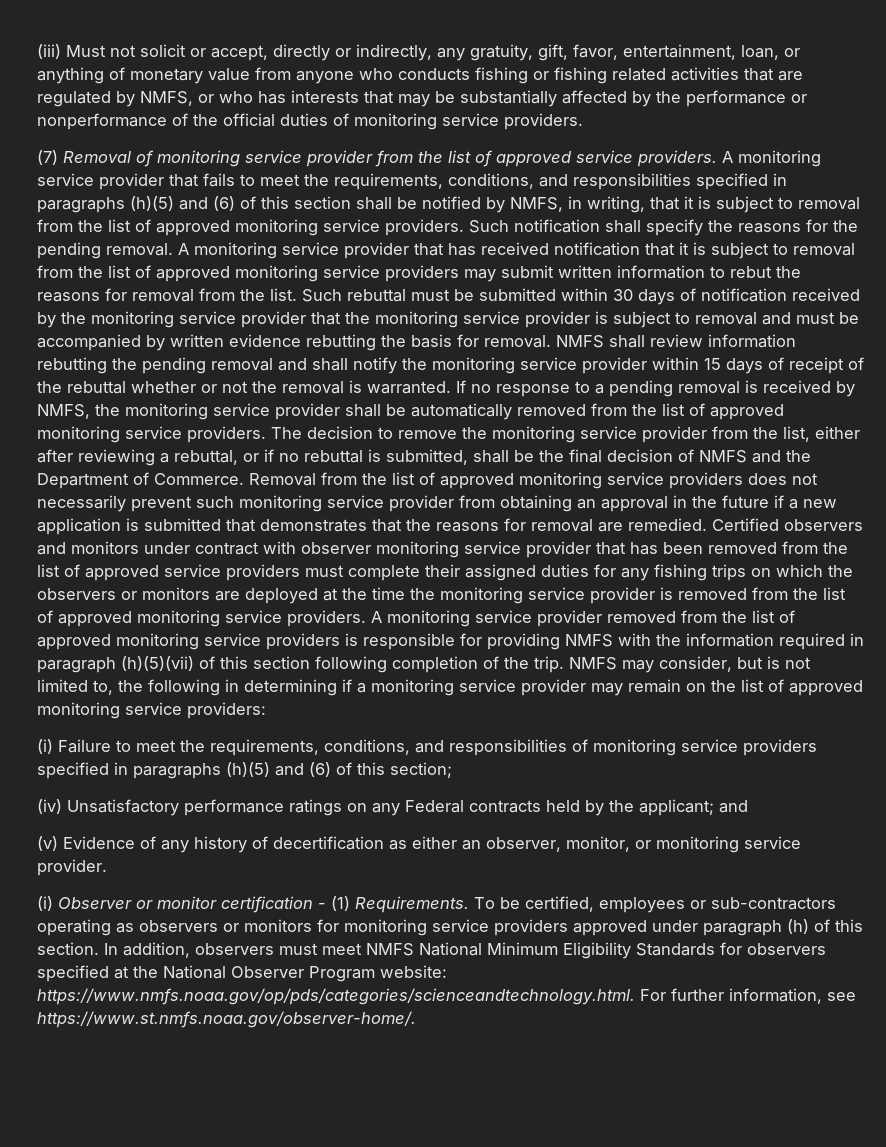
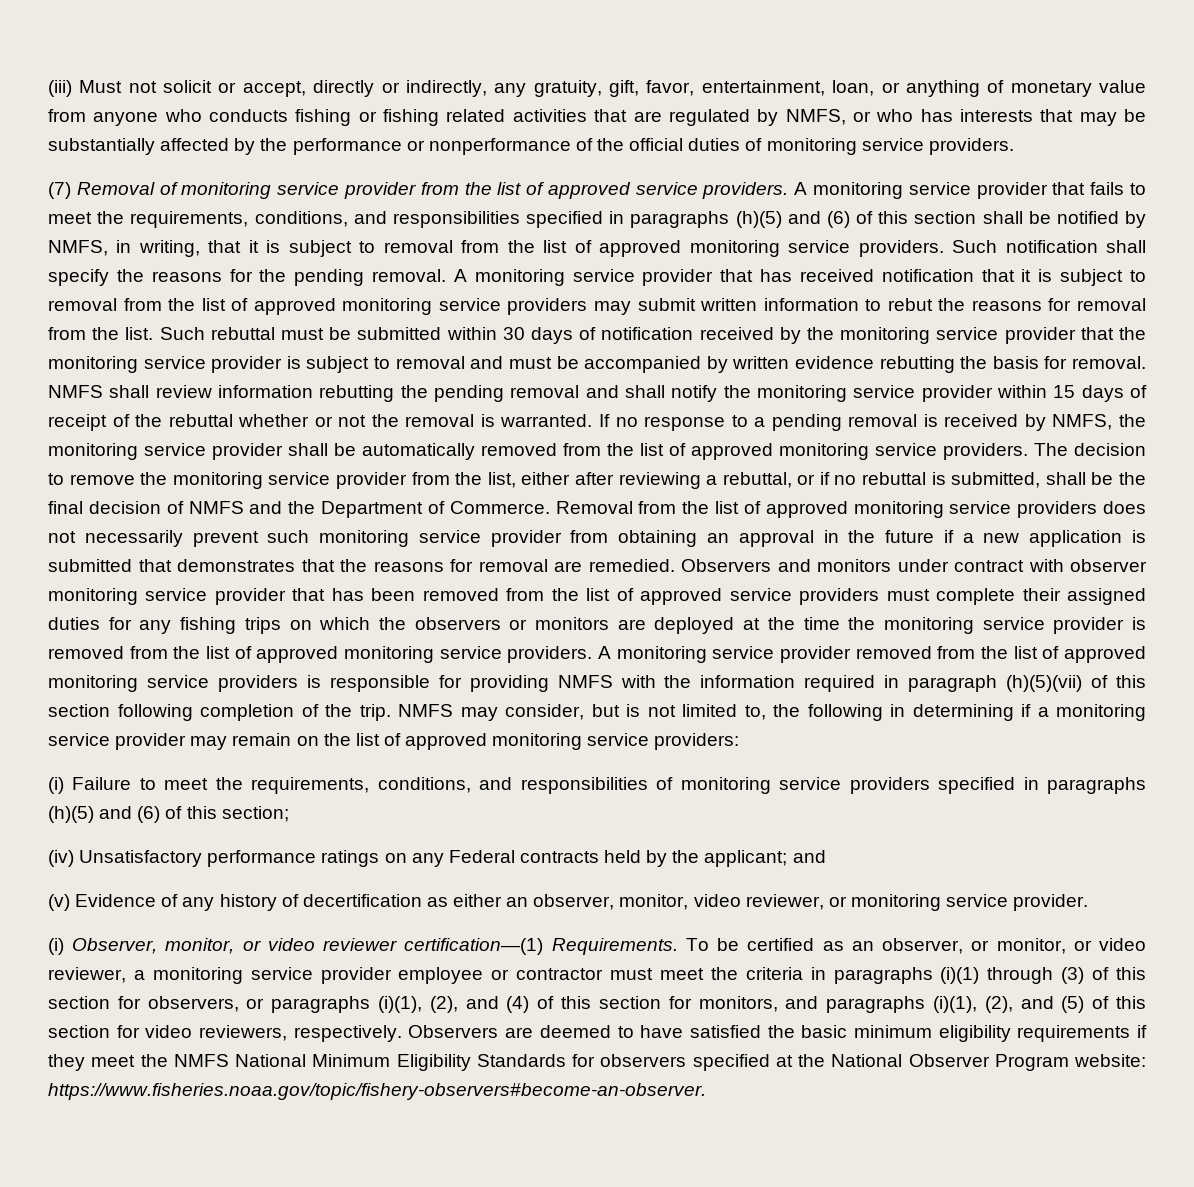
[712,518,863,531] Certified observers -> [681,559,771,572] Observers
(630, 844) none -> [693,894,824,910] video reviewer,
[58,896,836,913] [37,919,863,936] [37,942,362,958] Observer or monitor certification - (1) Requirements. To be certified, employees or sub-contractors operating as observers or monitors for monitoring service providers approved under paragraph (h) of this section. In addition, observers must meet -> [72,938,1147,955] [48,967,1147,984] [48,996,1147,1013] [48,1025,1147,1042] [48,1054,168,1071] Observer, monitor, or video reviewer certification—(1) Requirements. To be certified as an observer, or monitor, or video reviewer, a monitoring service provider employee or contractor must meet the criteria in paragraphs (i)(1) through (3) of this section for observers, or paragraphs (i)(1), (2), and (4) of this section for monitors, and paragraphs (i)(1), (2), and (5) of this section for video reviewers, respectively. Observers are deemed to have satisfied the basic minimum eligibility requirements if they meet the
[37,988,856,1005] [37,1011,416,1028] https://www.nmfs.noaa.gov/op/pds/categories/scienceandtechnology.html. For further information, see https://www.st.nmfs.noaa.gov/observer-home/. -> [48,1083,706,1100] https://www.fisheries.noaa.gov/topic/fishery-observers#become-an-observer.

